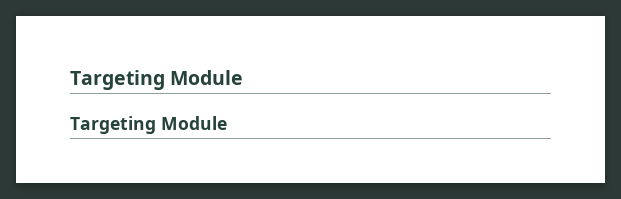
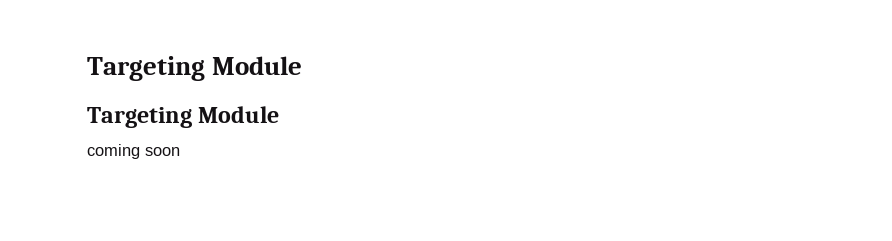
(227, 123) none -> [87,144,180,159] // coming soon

